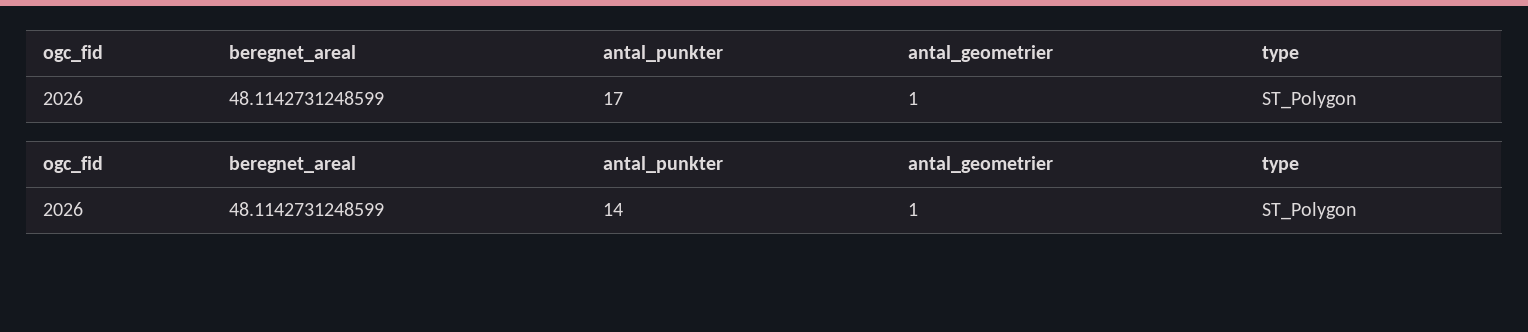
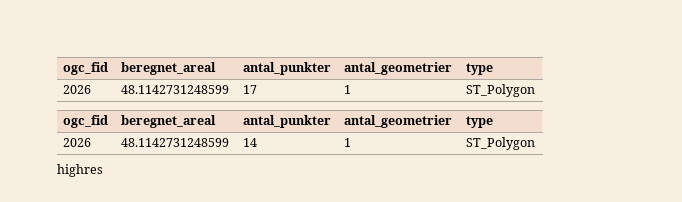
(1357, 211) none -> [57,164,103,177] // highres

